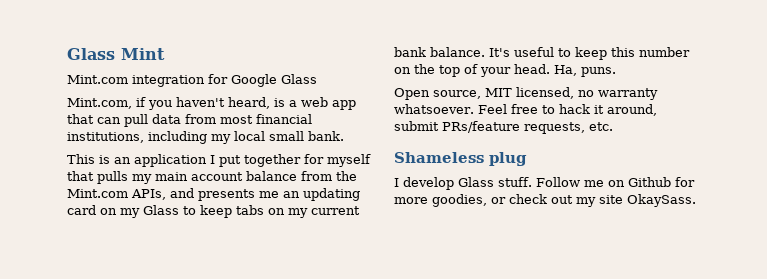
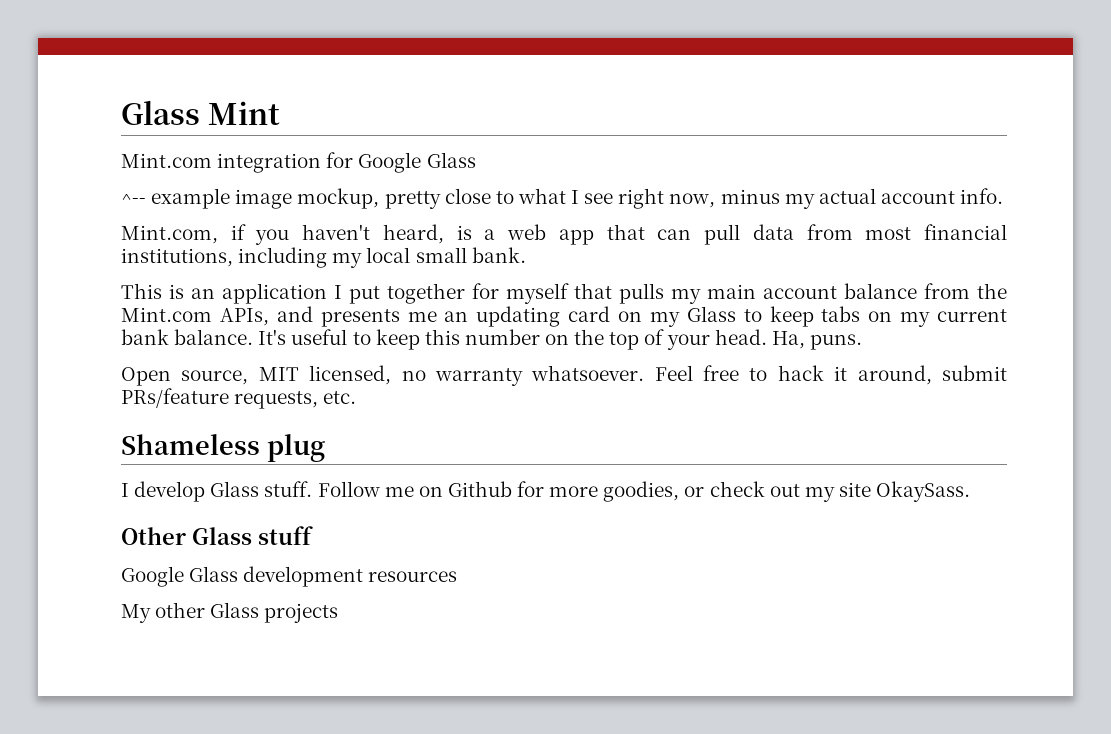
(317, 79) none -> [121,188,1004,209] // ^-- example image mockup, pretty close to what I see right now, minus my actual account info.
(696, 200) none -> [121,526,313,545] [121,566,458,587] [121,602,339,623] // Other Glass stuff // Google Glass development resources // My other Glass projects

